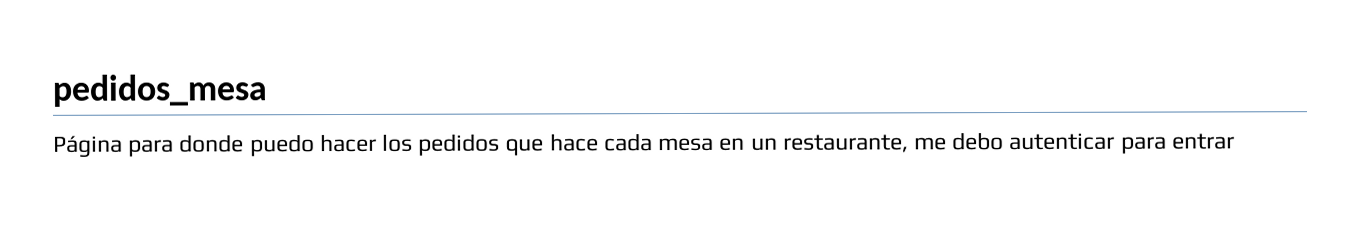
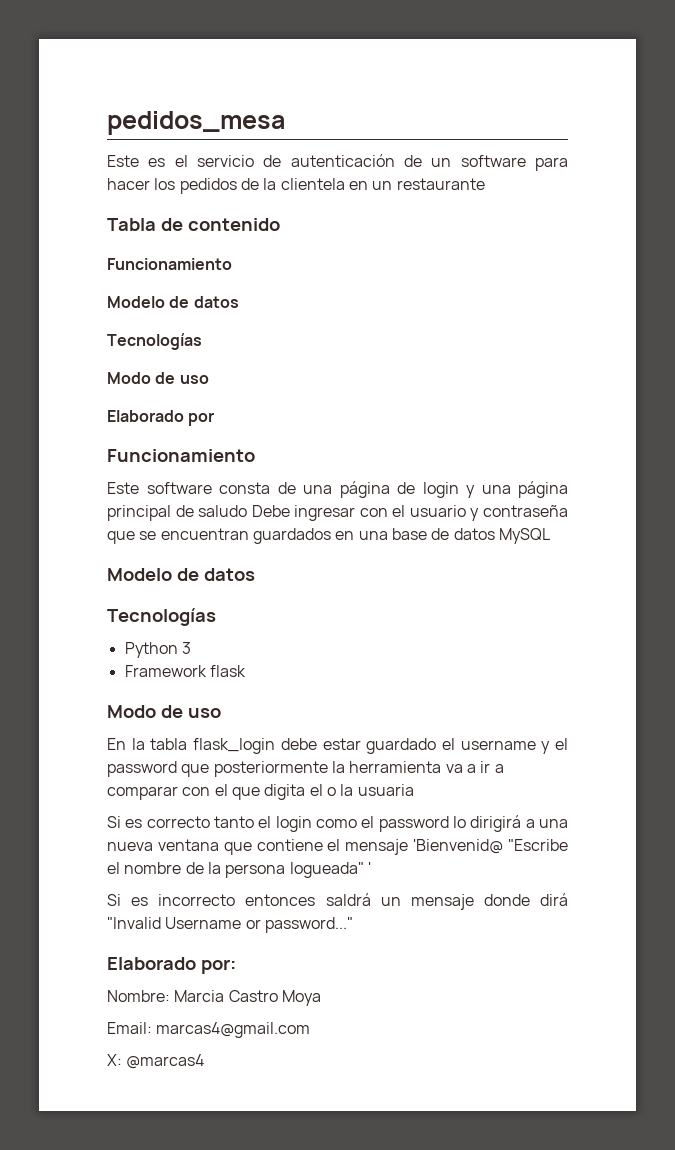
[53,132,1235,158] Página para donde puedo hacer los pedidos que hace cada mesa en un restaurante, me debo autenticar para entrar -> [107,154,568,171] [107,178,485,194] [107,218,280,231] [107,258,232,270] [107,296,239,308] [107,333,202,350] [107,372,209,384] [107,410,215,426] [107,449,255,462] [107,481,568,498] [107,505,568,521] [107,528,550,544] [107,568,255,581] [107,608,216,626] [124,642,191,658] [124,665,246,677] [107,705,221,718] [107,738,568,754] [107,761,504,777] [107,784,414,800] [107,815,568,832] [107,839,569,855] [107,862,371,878] [107,893,568,910] [107,917,353,933] [107,957,236,974] [107,990,321,1006] [107,1022,311,1038] [107,1054,205,1069] Este es el servicio de autenticación de un software para hacer los pedidos de la clientela en un restaurante // Tabla de contenido // Funcionamiento // Modelo de datos // Tecnologías // Modo de uso // Elaborado por // Funcionamiento // Este software consta de una página de login y una página principal de saludo Debe ingresar con el usuario y contraseña que se encuentran guardados en una base de datos MySQL // Modelo de datos // Tecnologías // Python 3 // Framework flask // Modo de uso // En la tabla flask_login debe estar guardado el username y el password que posteriormente la herramienta va a ir a comparar con el que digita el o la usuaria // Si es correcto tanto el login como el password lo dirigirá a una nueva ventana que contiene el mensaje 'Bienvenid@ "Escribe el nombre de la persona logueada" ' // Si es incorrecto entonces saldrá un mensaje donde dirá "Invalid Username or password..." // Elaborado por: // Nombre: Marcia Castro Moya // Email: marcas4@gmail.com // X: @marcas4

